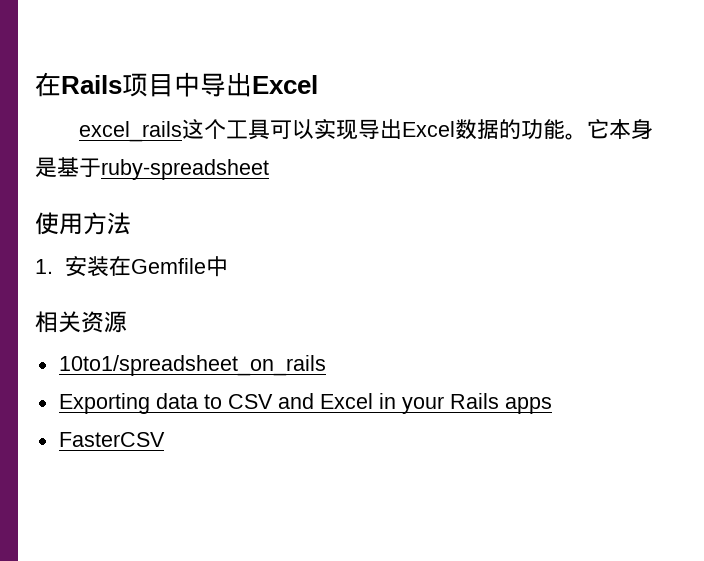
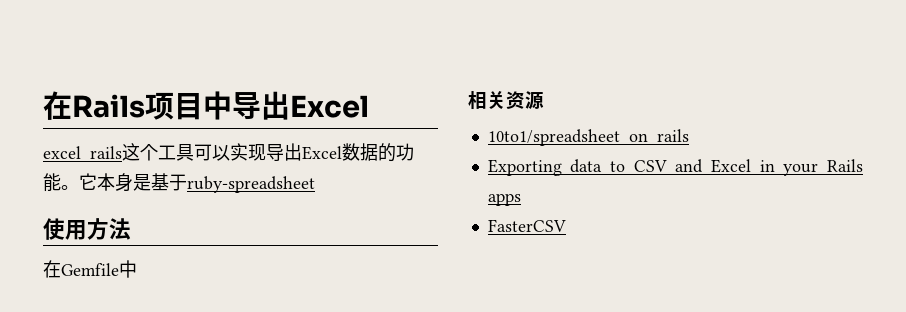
[35,256,110,277] 1.安装 -> (131, 229) none

